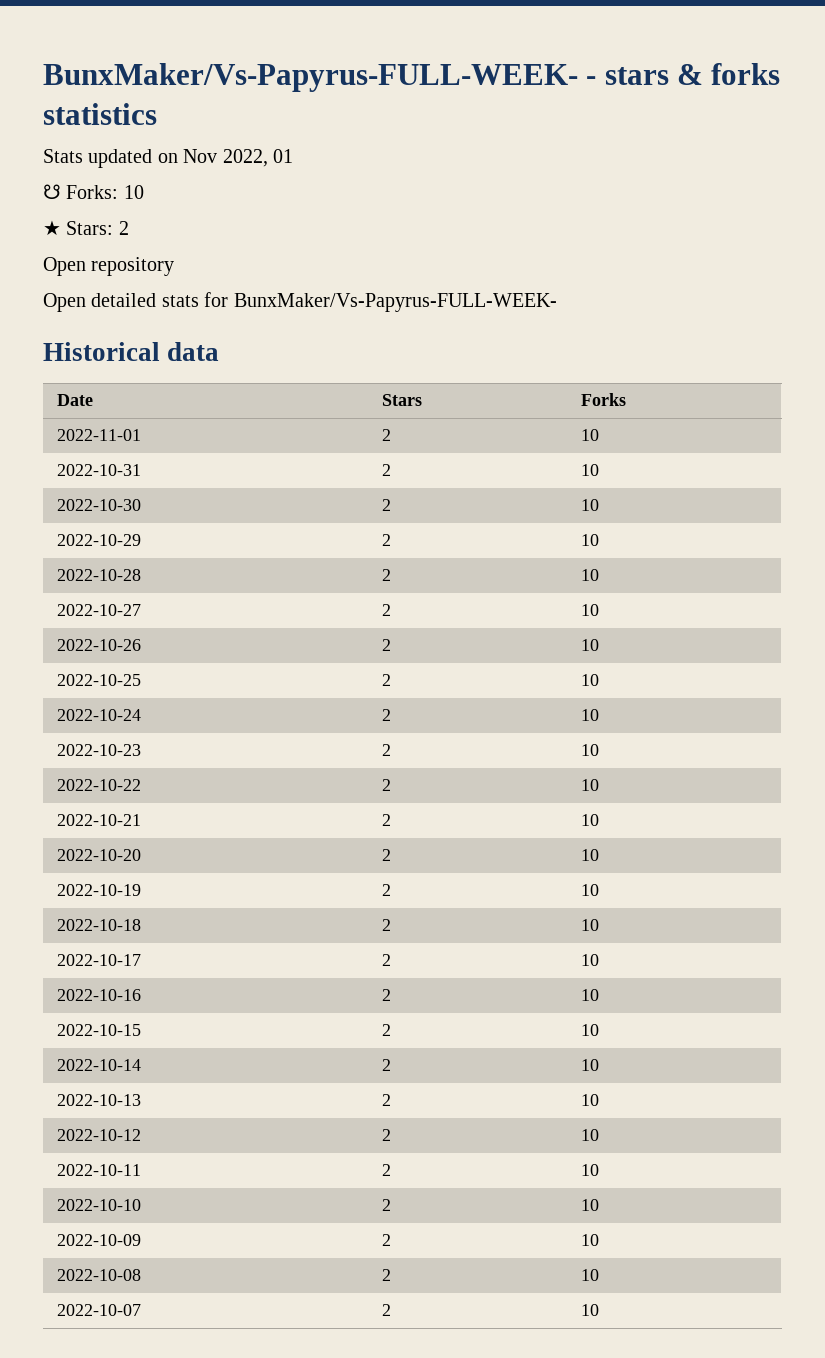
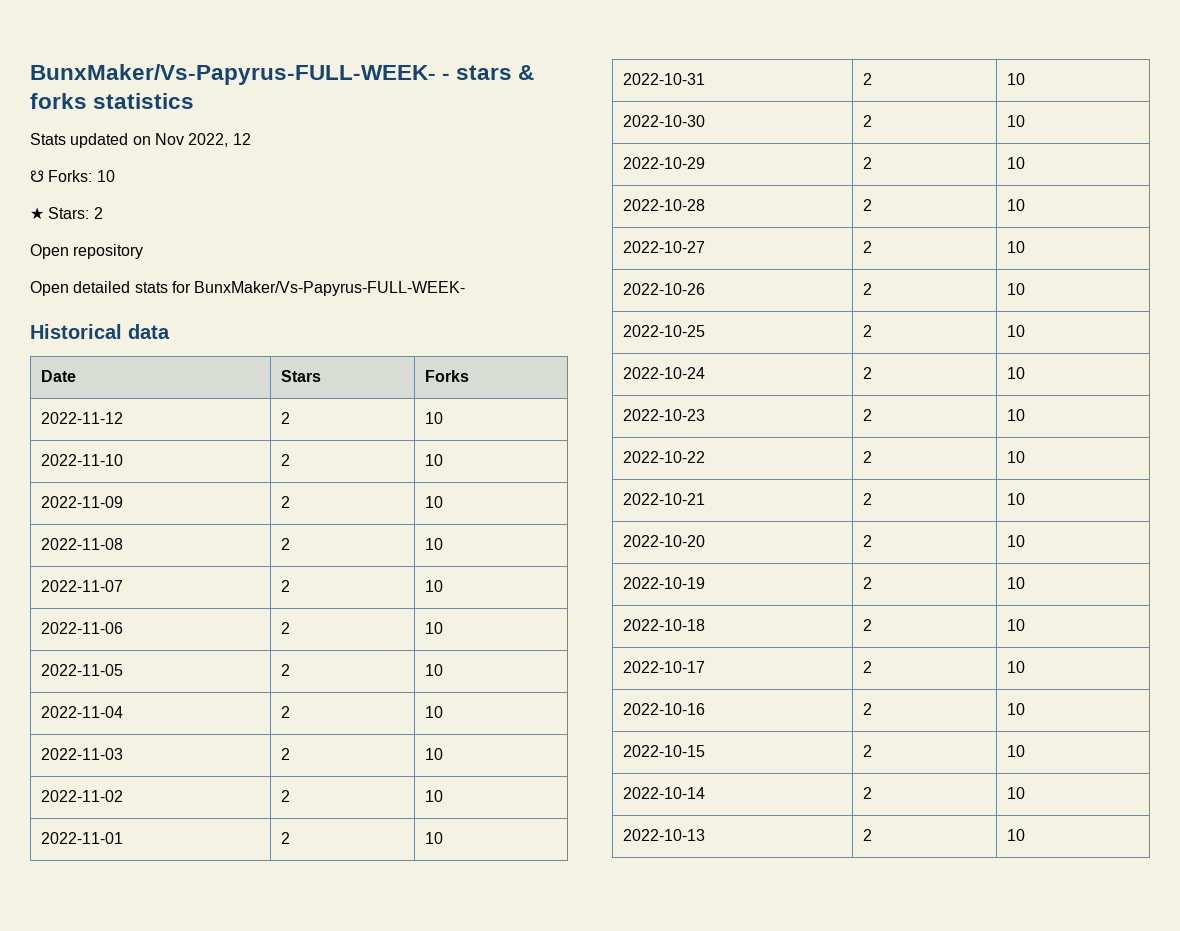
[273,149,293,163] 01 -> [232,133,251,145] 12
(627, 399) none -> [40,412,123,424] [280,412,290,424] [424,412,443,424] [40,454,123,466] [280,454,290,466] [424,454,443,466] [40,496,123,508] [280,496,290,508] [424,496,443,508] [40,538,123,550] [280,538,290,550] [424,538,443,550] [40,580,123,592] [280,580,290,592] [424,580,443,592] [40,622,123,634] [280,622,290,634] [424,622,443,634] [40,664,123,676] [280,664,290,676] [424,664,443,676] [40,706,123,718] [280,706,290,718] [424,706,443,718] [40,748,123,760] [280,748,290,760] [424,748,443,760] [40,790,123,802] [280,790,290,802] [424,790,443,802] // 2022-11-12 | 2 | 10 // 2022-11-10 | 2 | 10 // 2022-11-09 | 2 | 10 // 2022-11-08 | 2 | 10 // 2022-11-07 | 2 | 10 // 2022-11-06 | 2 | 10 // 2022-11-05 | 2 | 10 // 2022-11-04 | 2 | 10 // 2022-11-03 | 2 | 10 // 2022-11-02 | 2 | 10
[57,1129,142,1141] [382,1129,392,1141] [581,1129,600,1141] [57,1164,142,1176] [382,1164,392,1176] [581,1164,600,1176] [57,1199,142,1211] [382,1199,392,1211] [581,1199,600,1211] [57,1234,142,1246] [382,1234,392,1246] [581,1234,600,1246] [57,1269,142,1281] [382,1269,392,1281] [581,1269,600,1281] [57,1304,142,1316] [382,1304,392,1316] [581,1304,600,1316] // 2022-10-12 | 2 | 10 // 2022-10-11 | 2 | 10 // 2022-10-10 | 2 | 10 // 2022-10-09 | 2 | 10 // 2022-10-08 | 2 | 10 // 2022-10-07 | 2 | 10 -> (1025, 835) none

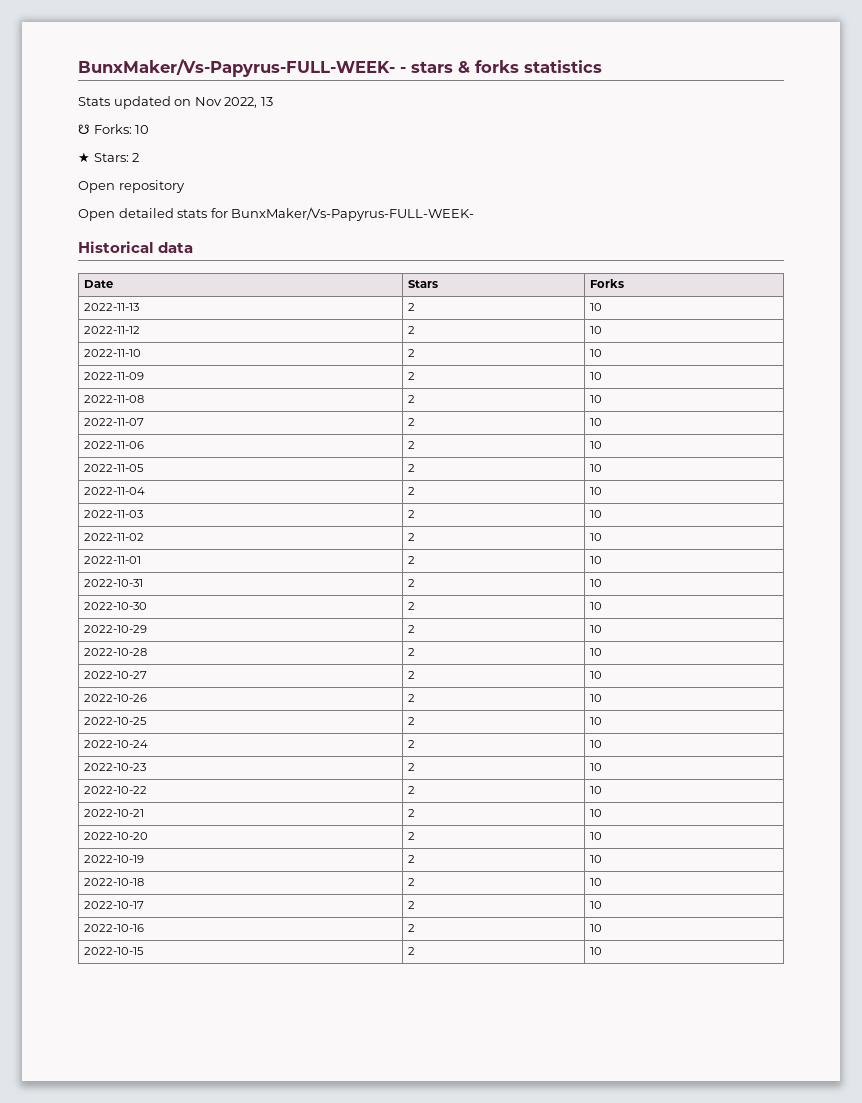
[232,133,251,145] 12 -> [260,97,273,106] 13
(469, 376) none -> [84,303,140,311] [408,303,416,311] [590,303,603,311] // 2022-11-13 | 2 | 10
[622,787,705,799] [862,787,872,799] [1006,787,1025,799] [622,829,705,841] [862,829,872,841] [1006,829,1025,841] // 2022-10-14 | 2 | 10 // 2022-10-13 | 2 | 10 -> (603, 951) none

